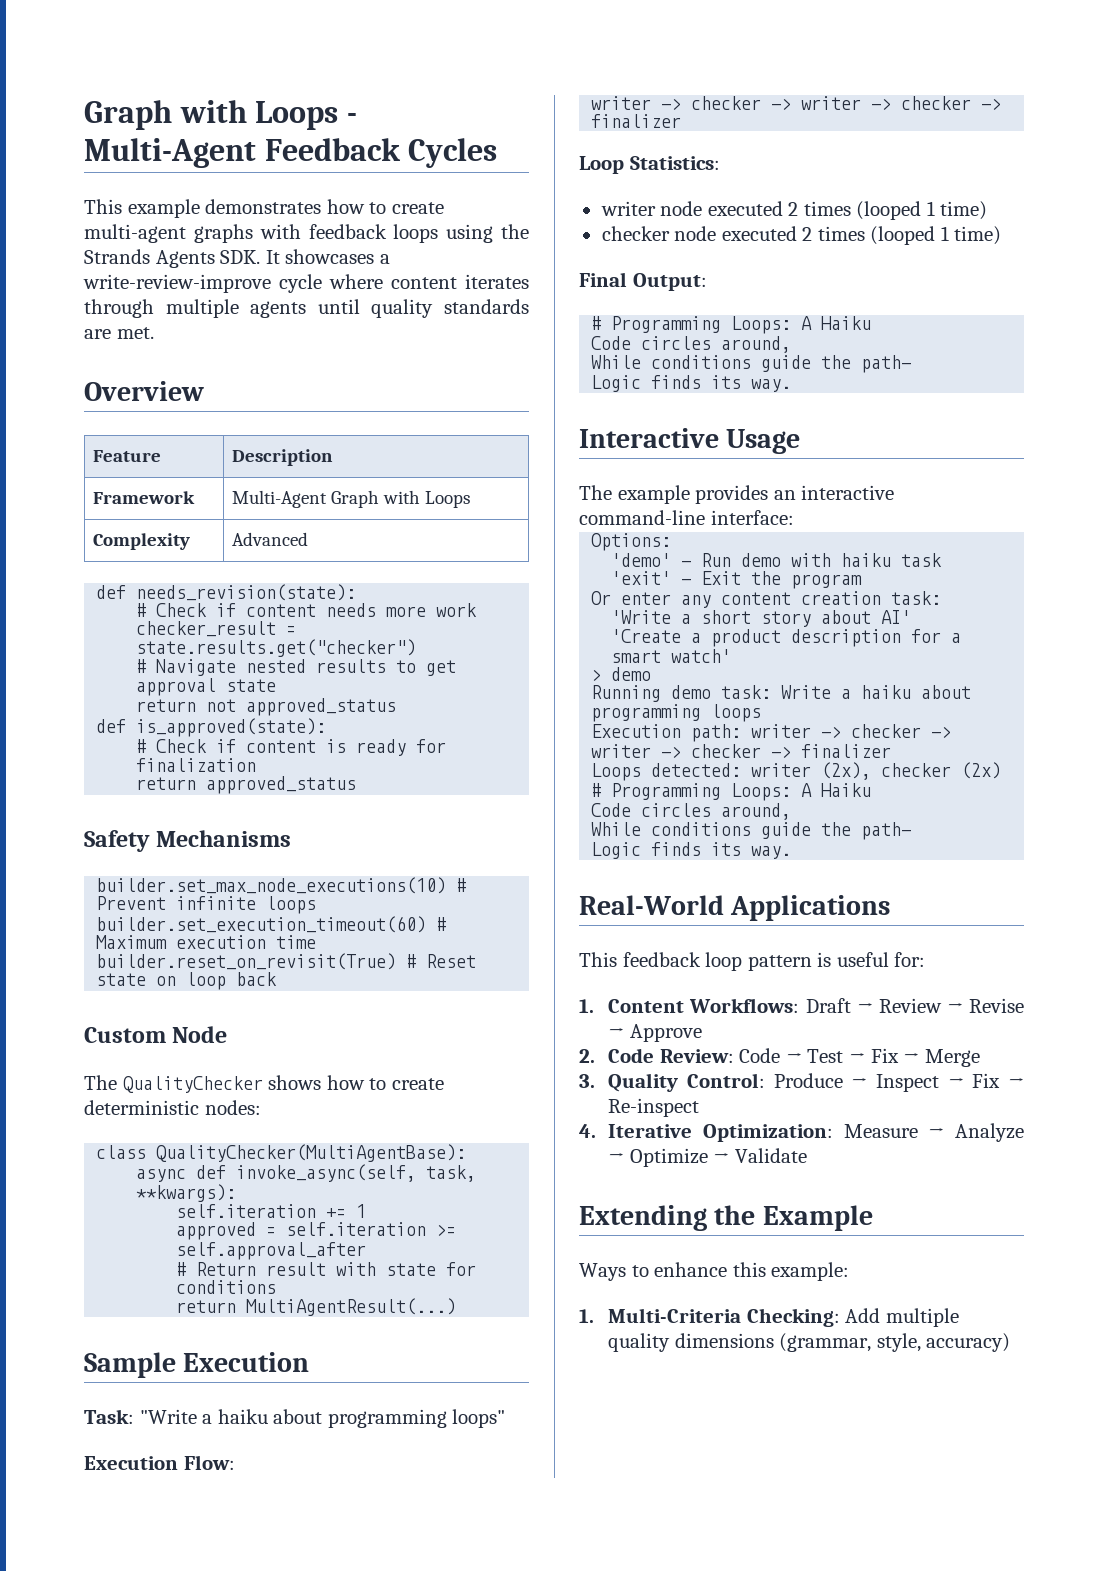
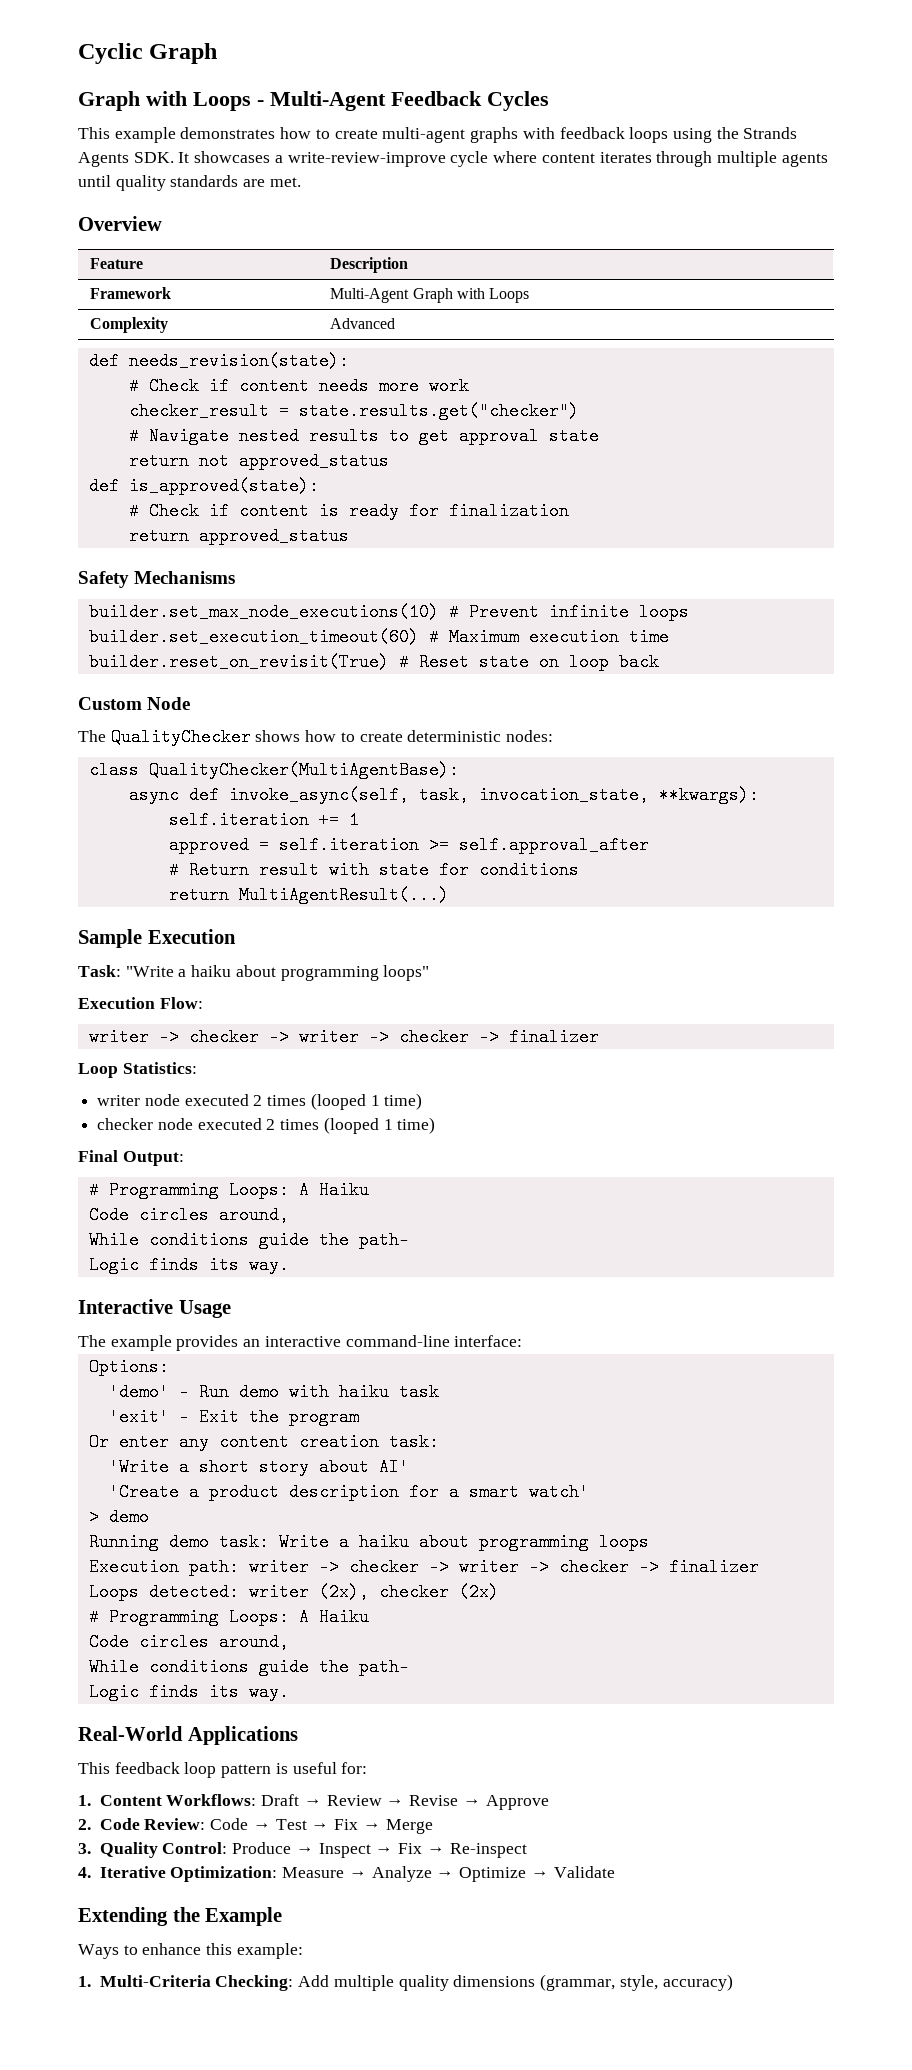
(84, 115) none -> [78,43,218,64] Cyclic Graph //
(477, 1173) none -> [478,786,649,804] invocation_state,

